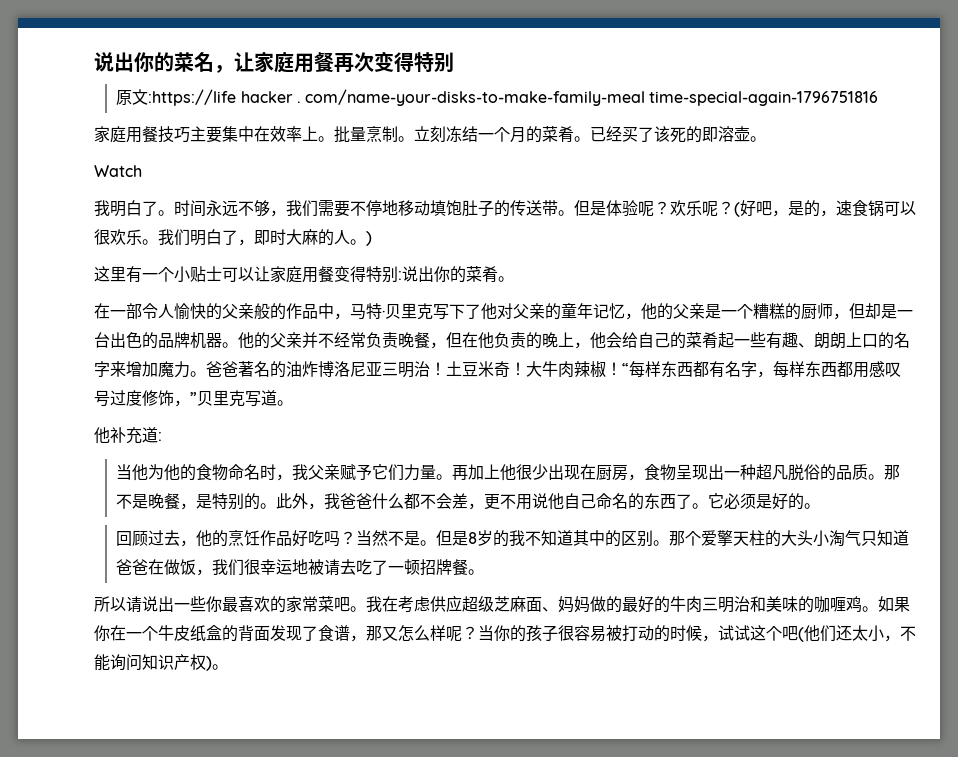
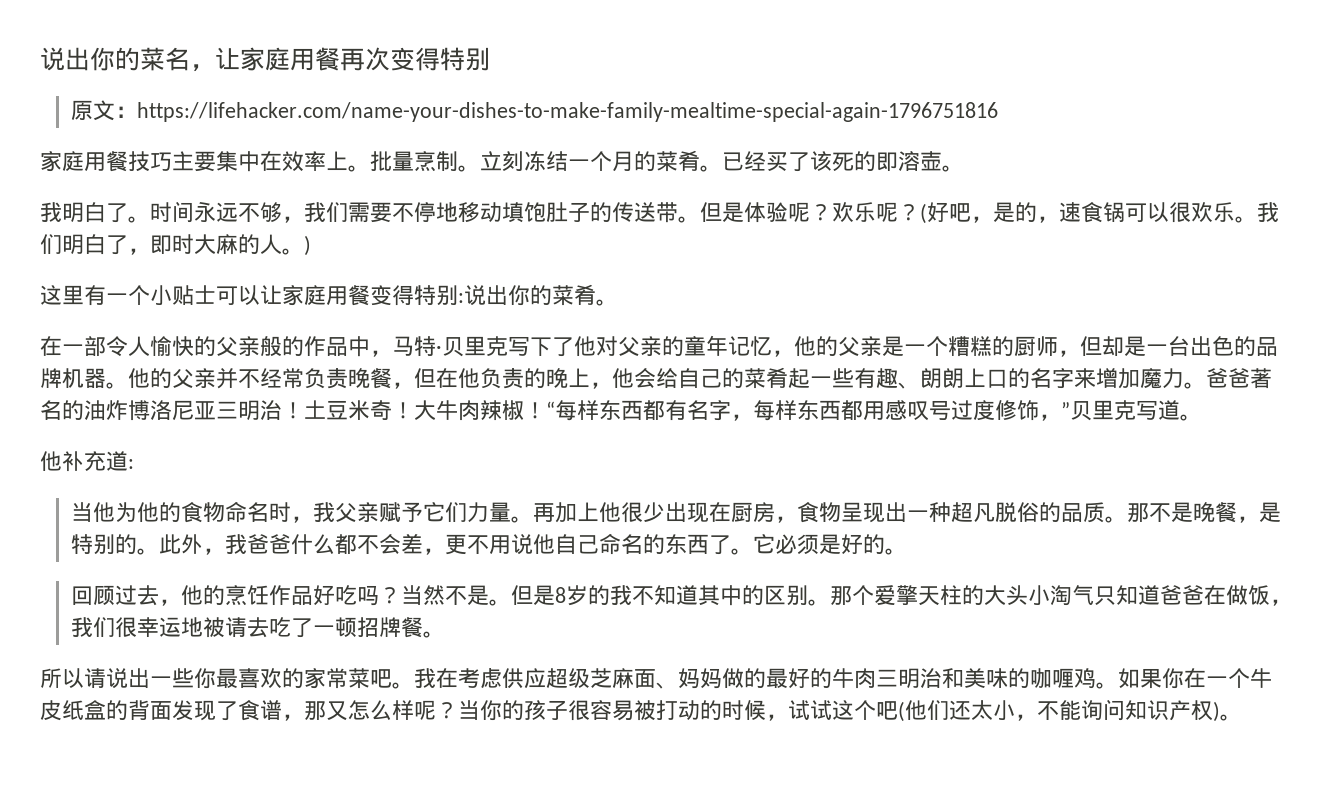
[148,89,879,106] :https://life hacker . com/name-your-disks-to-make-family-meal time-special-again-1796751816 -> [114,102,998,122] ：https://lifehacker.com/name-your-dishes-to-make-family-mealtime-special-again-1796751816
[94,165,142,177] // Watch -> (964, 168) none

